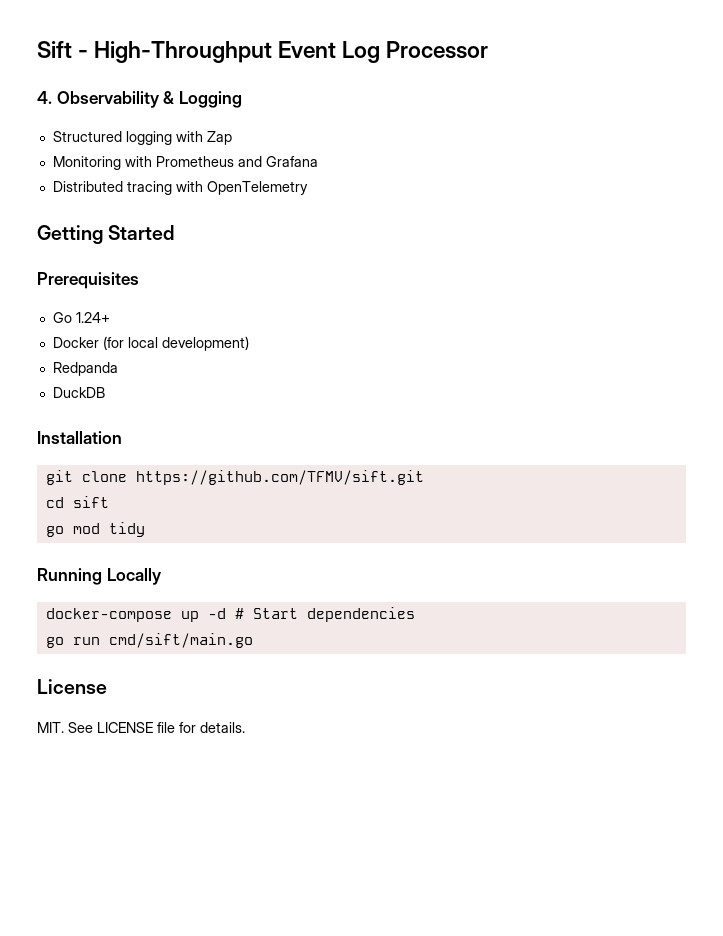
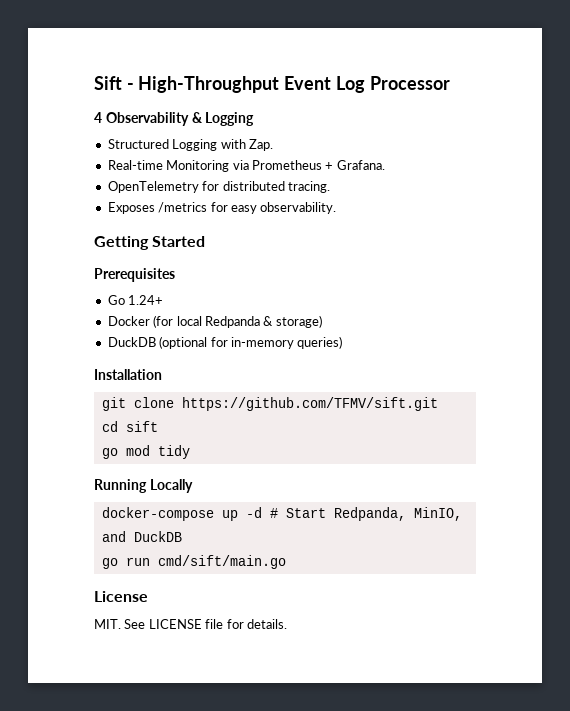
[37,91,52,104] 4. -> [94,112,102,123] 4
[125,131,232,145] [52,156,318,170] [52,181,308,195] logging with Zap // Monitoring with Prometheus and Grafana // Distributed tracing with OpenTelemetry -> [172,139,273,151] [107,160,385,172] [107,181,330,193] [107,202,337,214] Logging with Zap. // Real-time Monitoring via Prometheus + Grafana. // OpenTelemetry for distributed tracing. // Exposes /metrics for easy observability.
[161,336,249,351] development) // -> (202, 321) none
[52,387,105,398] // DuckDB -> [263,315,322,328] [107,336,343,349] & storage) // DuckDB (optional for in-memory queries)
[306,607,415,622] dependencies -> [333,507,462,521] [101,531,182,542] Redpanda, MinIO, and DuckDB

